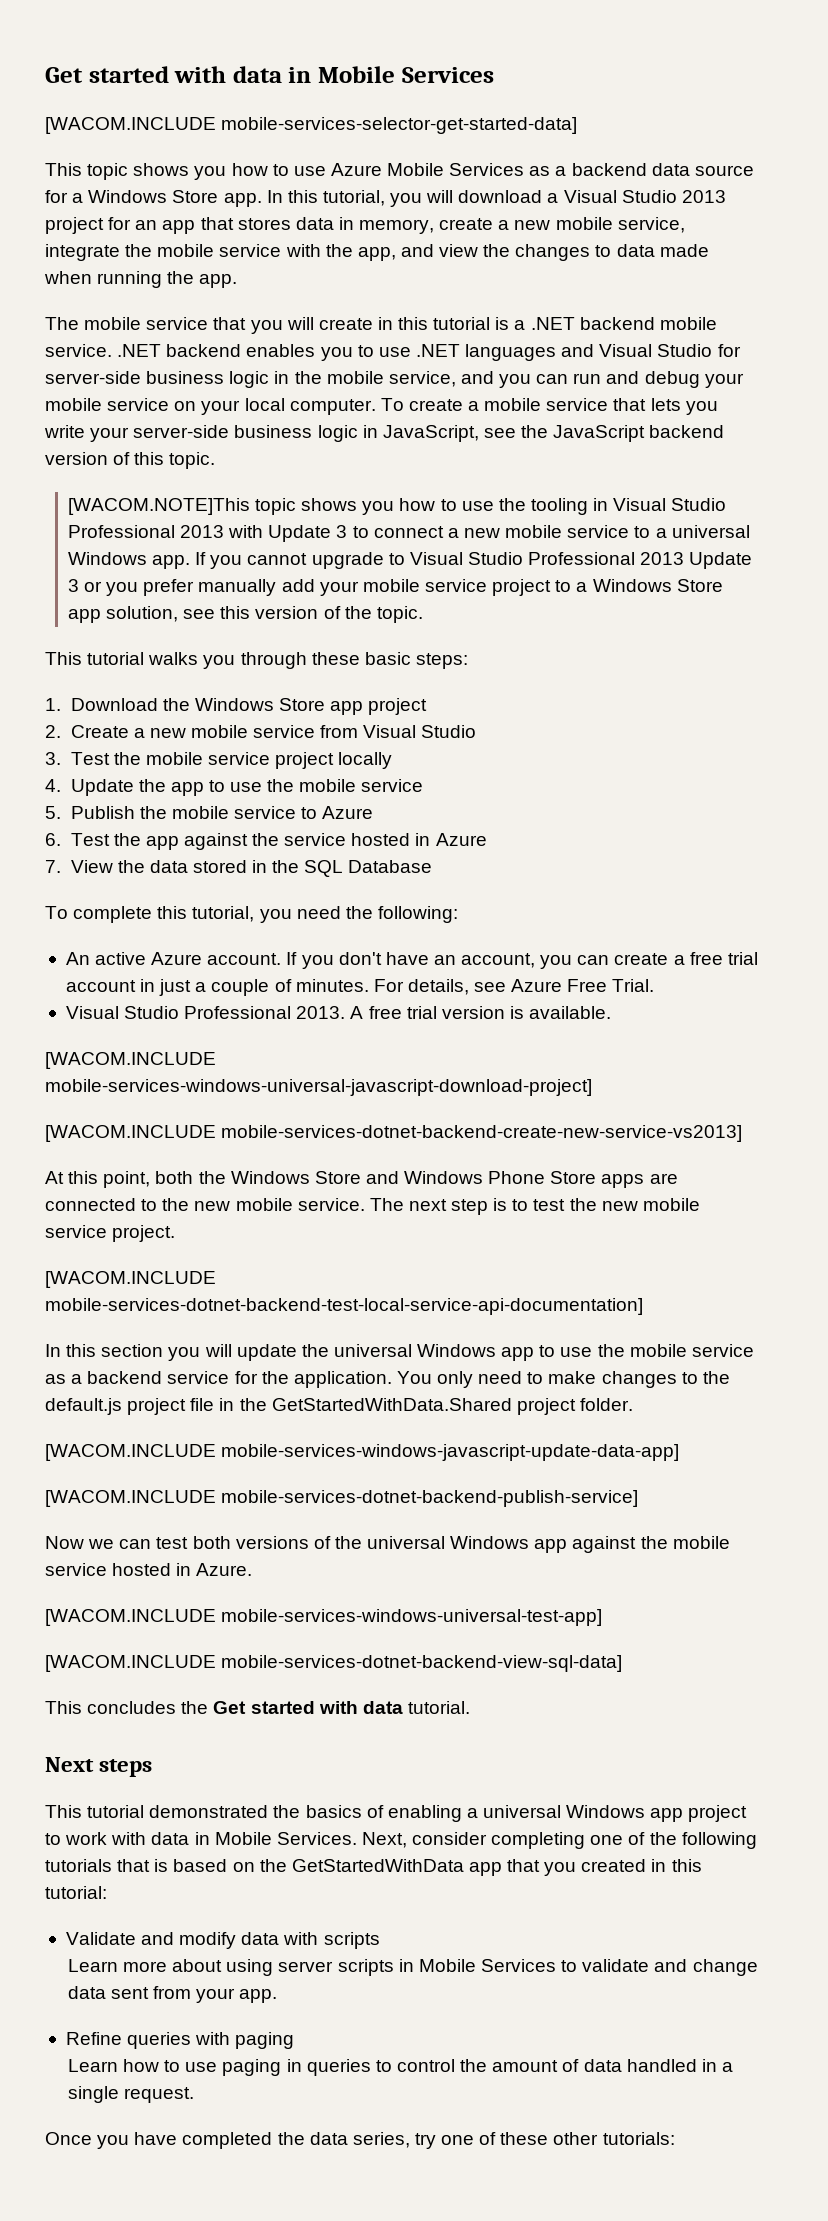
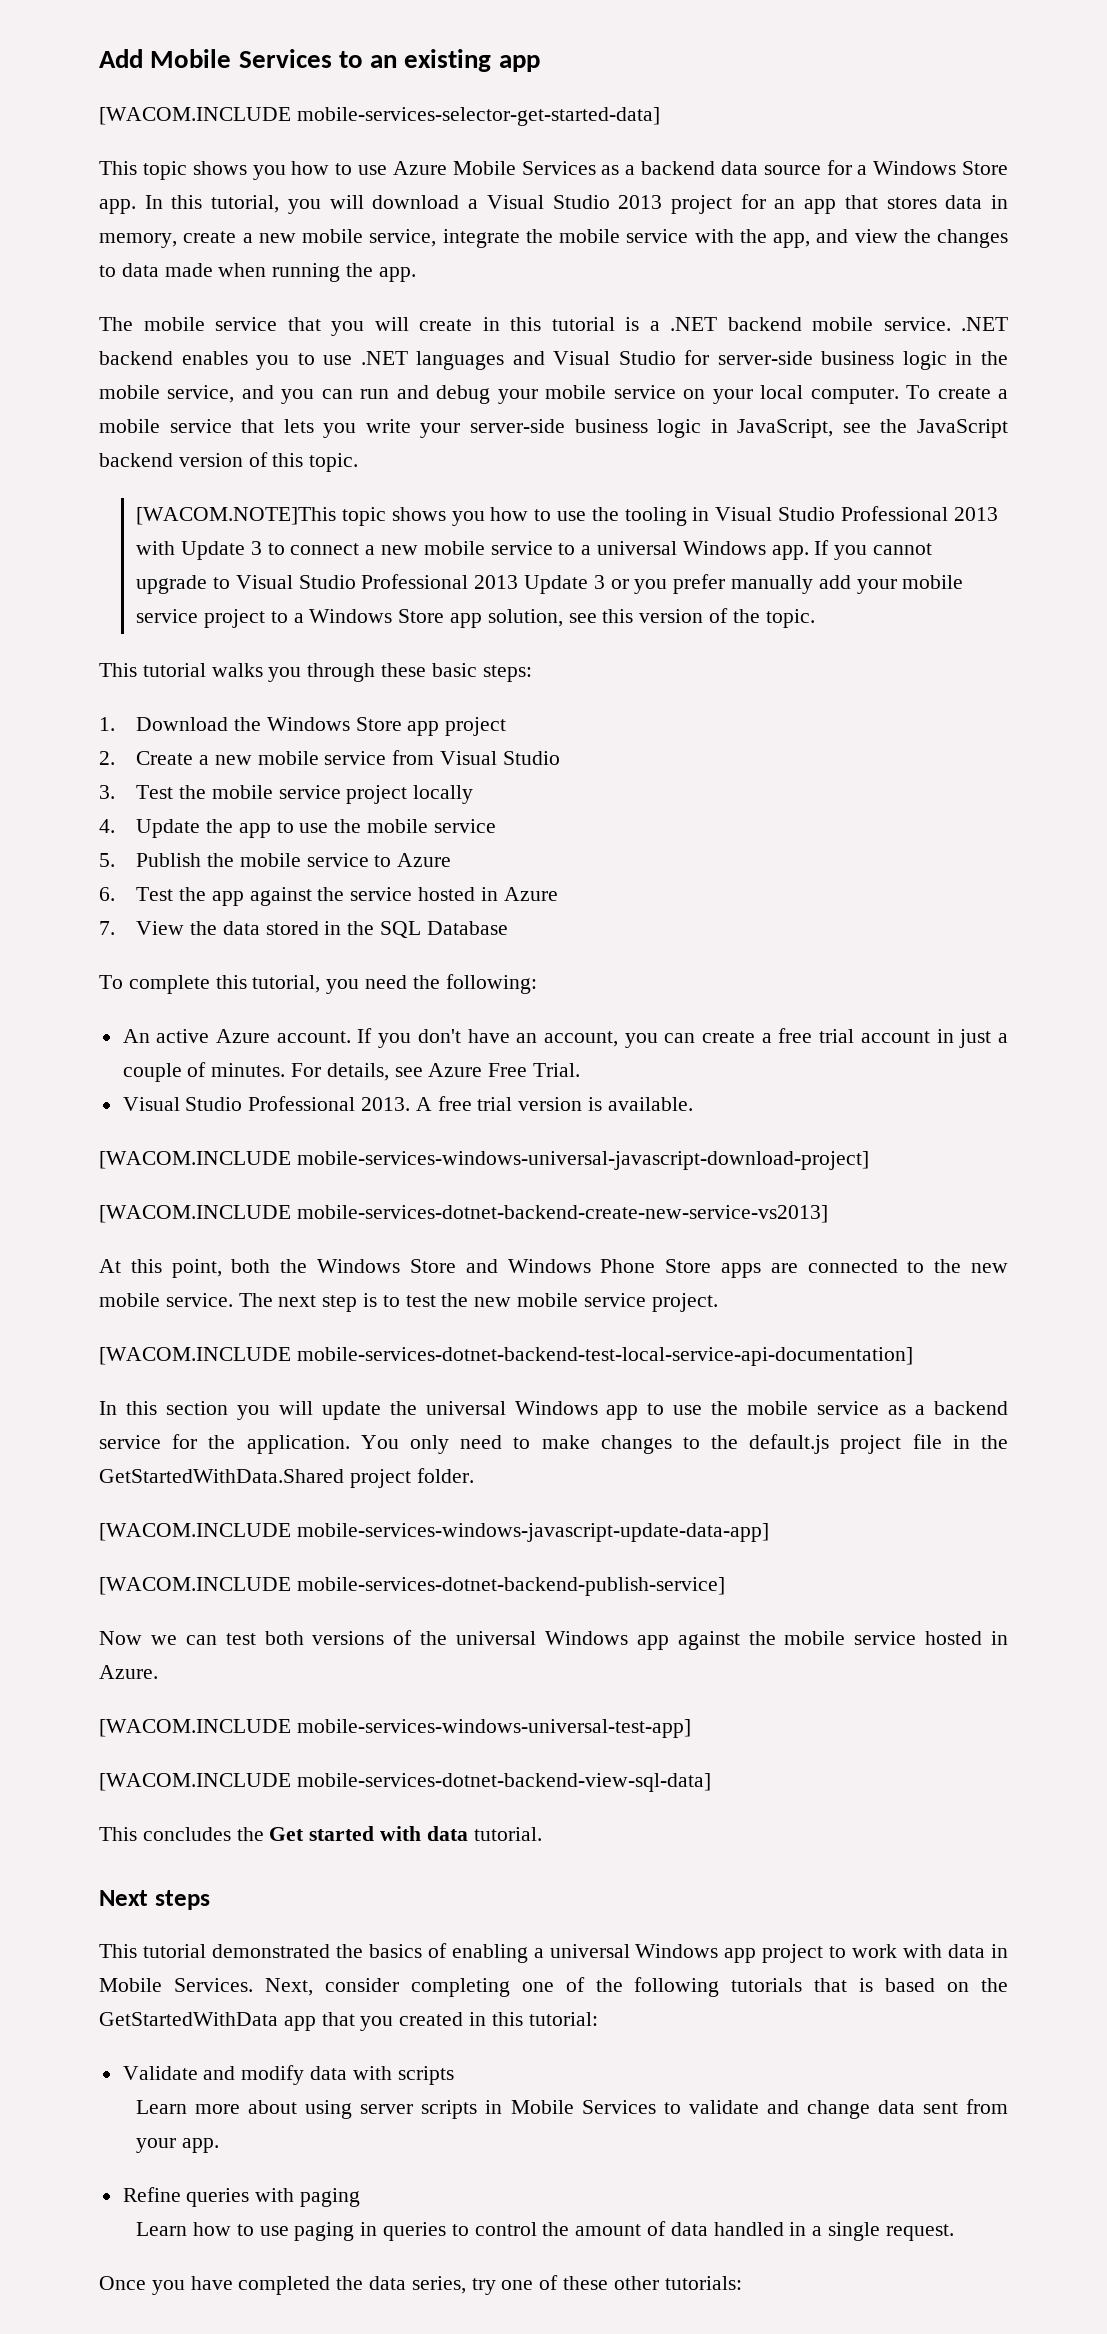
[45,66,494,83] Get started with data in Mobile Services -> [99,49,540,72] Add Mobile Services to an existing app

